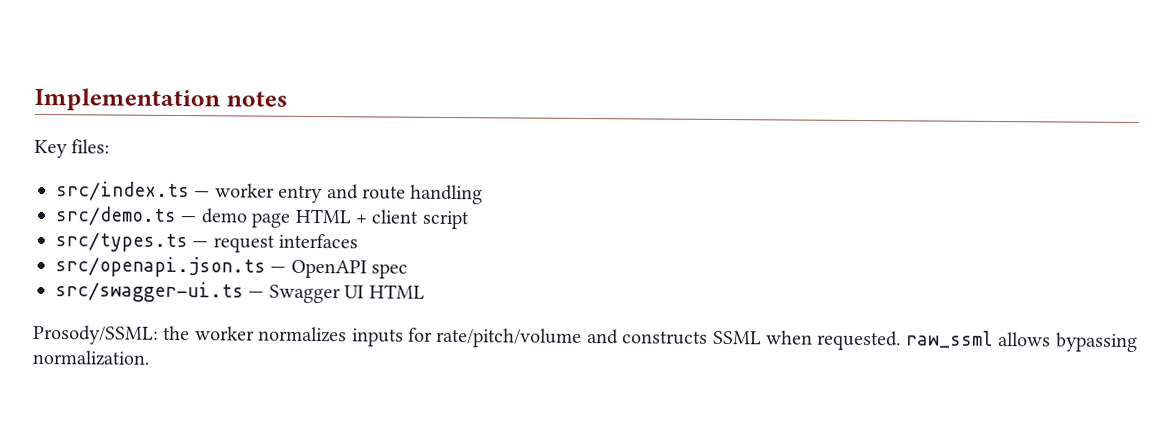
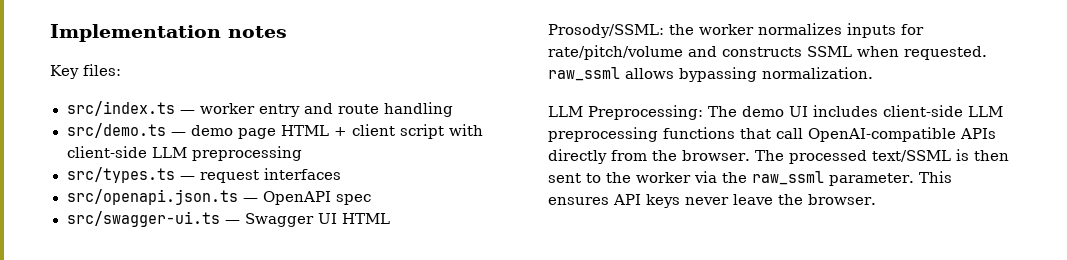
(470, 220) none -> [448,124,483,136] [66,146,302,161] with client-side LLM preprocessing
(149, 357) none -> [548,105,1003,120] [548,127,996,142] [548,149,1009,164] [548,171,952,186] [548,194,876,208] // LLM Preprocessing: The demo UI includes client-side LLM preprocessing functions that call OpenAI-compatible APIs directly from the browser. The processed text/SSML is then sent to the worker via the raw_ssml parameter. This ensures API keys never leave the browser.

